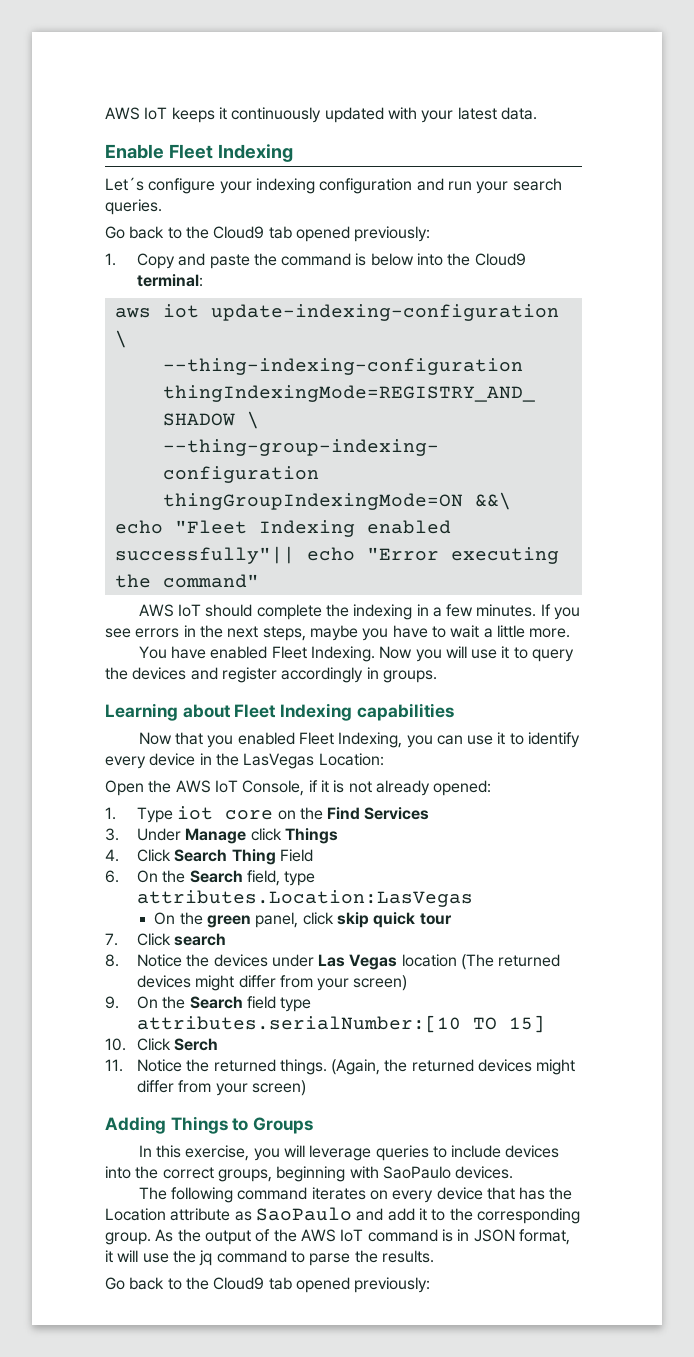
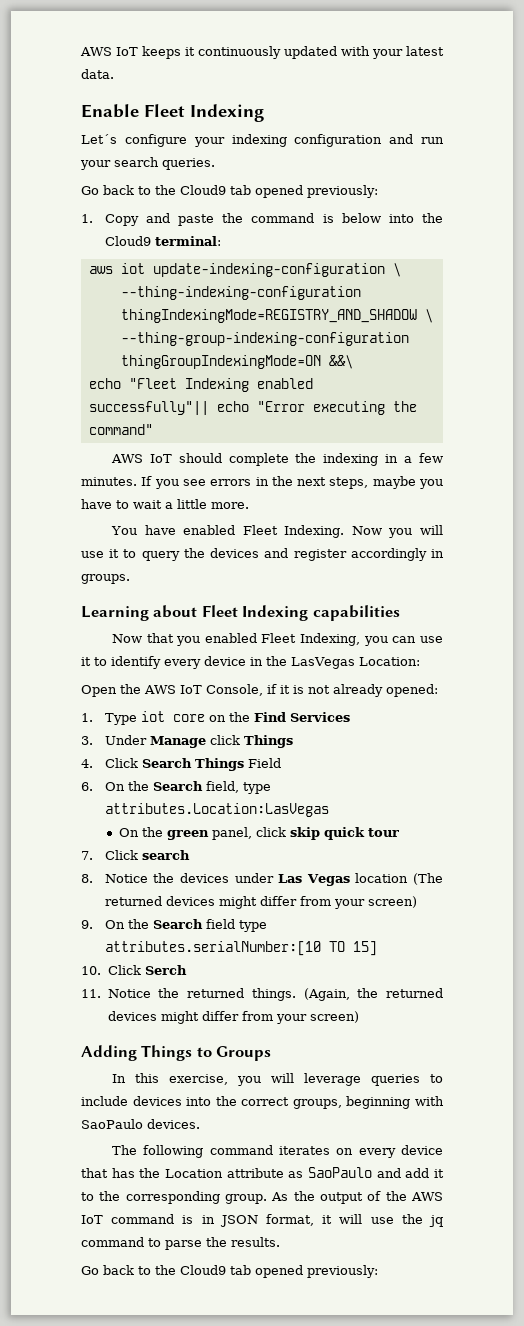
[231,849,276,865] Thing -> [194,758,244,771] Things

